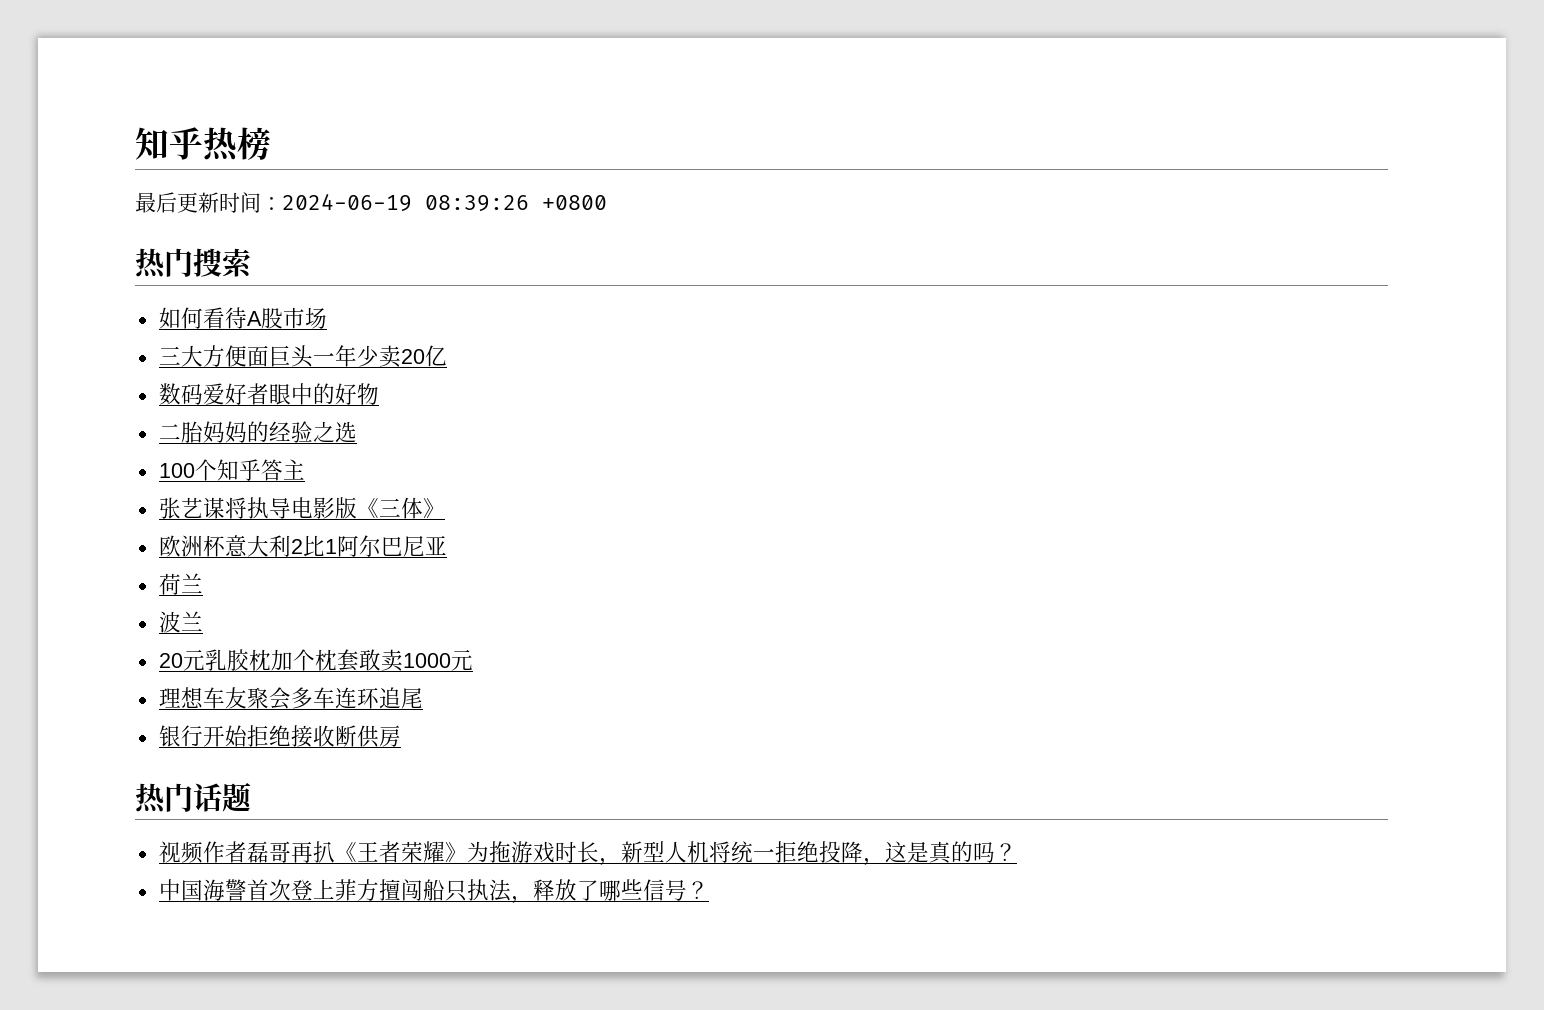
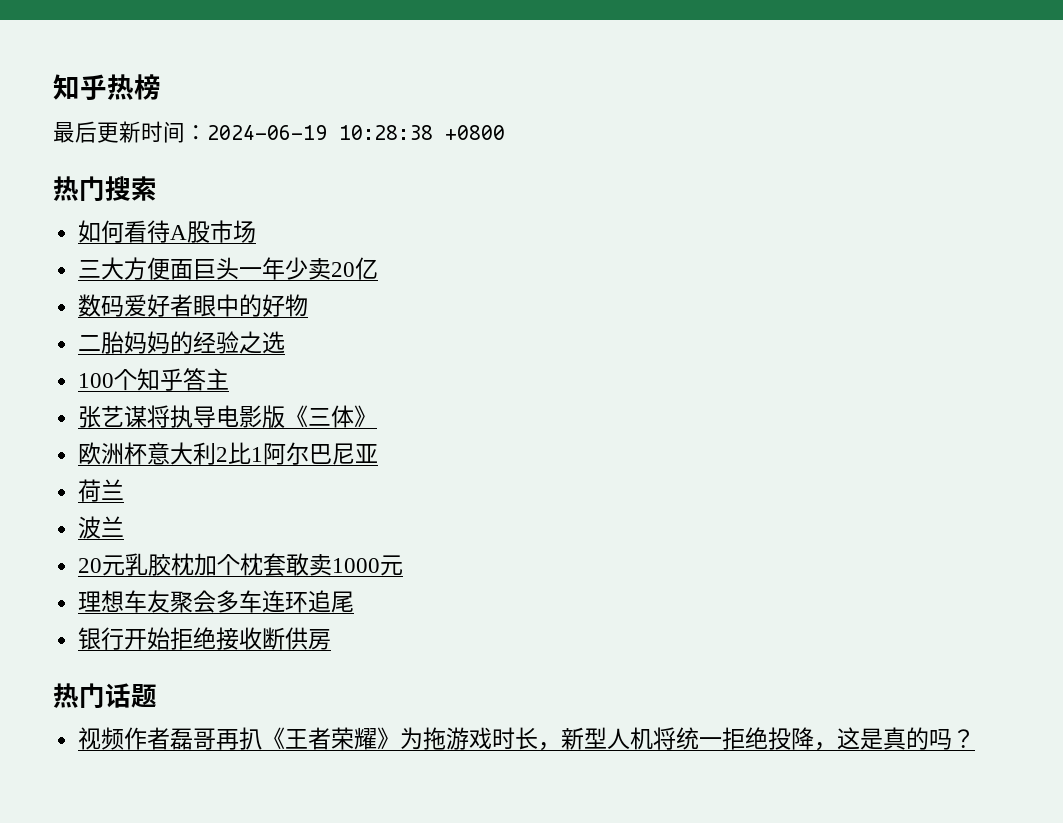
[425,195,529,212] 08:39:26 -> [339,125,433,140] 10:28:38
[158,879,709,904] // 中国海警首次登上菲方擅闯船只执法，释放了哪些信号？ -> (976, 738) none

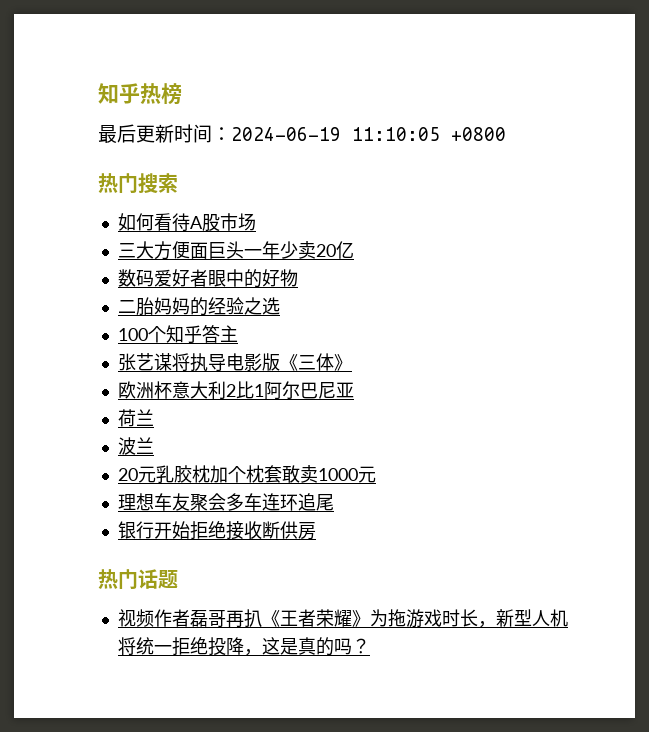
[339,125,433,140] 10:28:38 -> [352,127,440,141] 11:10:05

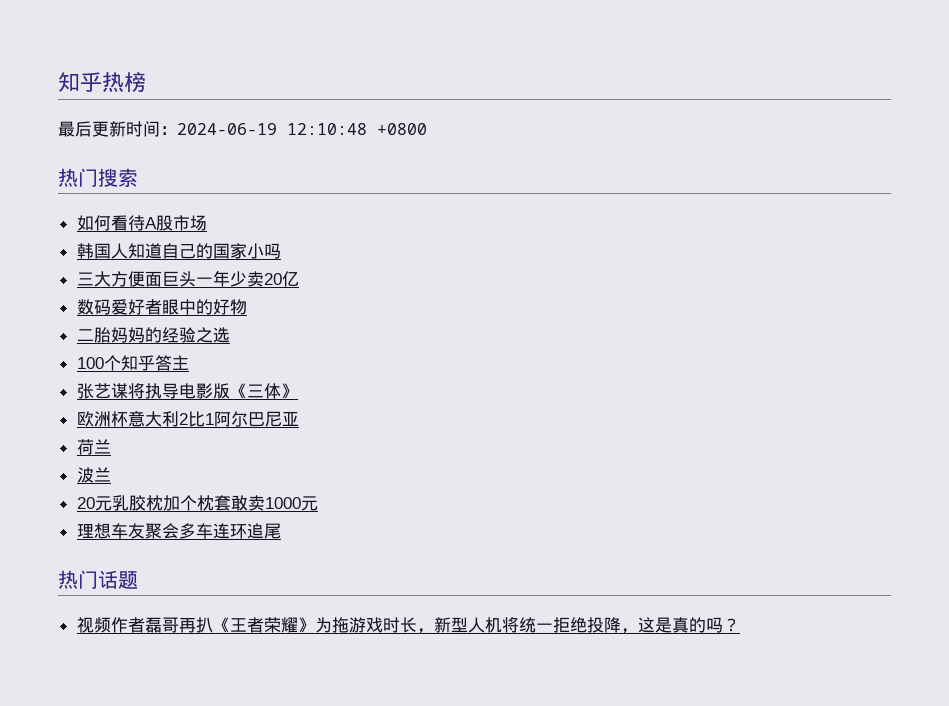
[352,127,440,141] 11:10:05 -> [287,123,367,135] 12:10:48
(256, 222) none -> [76,243,281,259] // 韩国人知道自己的国家小吗
[117,521,316,540] // 银行开始拒绝接收断供房 -> (281, 531) none

